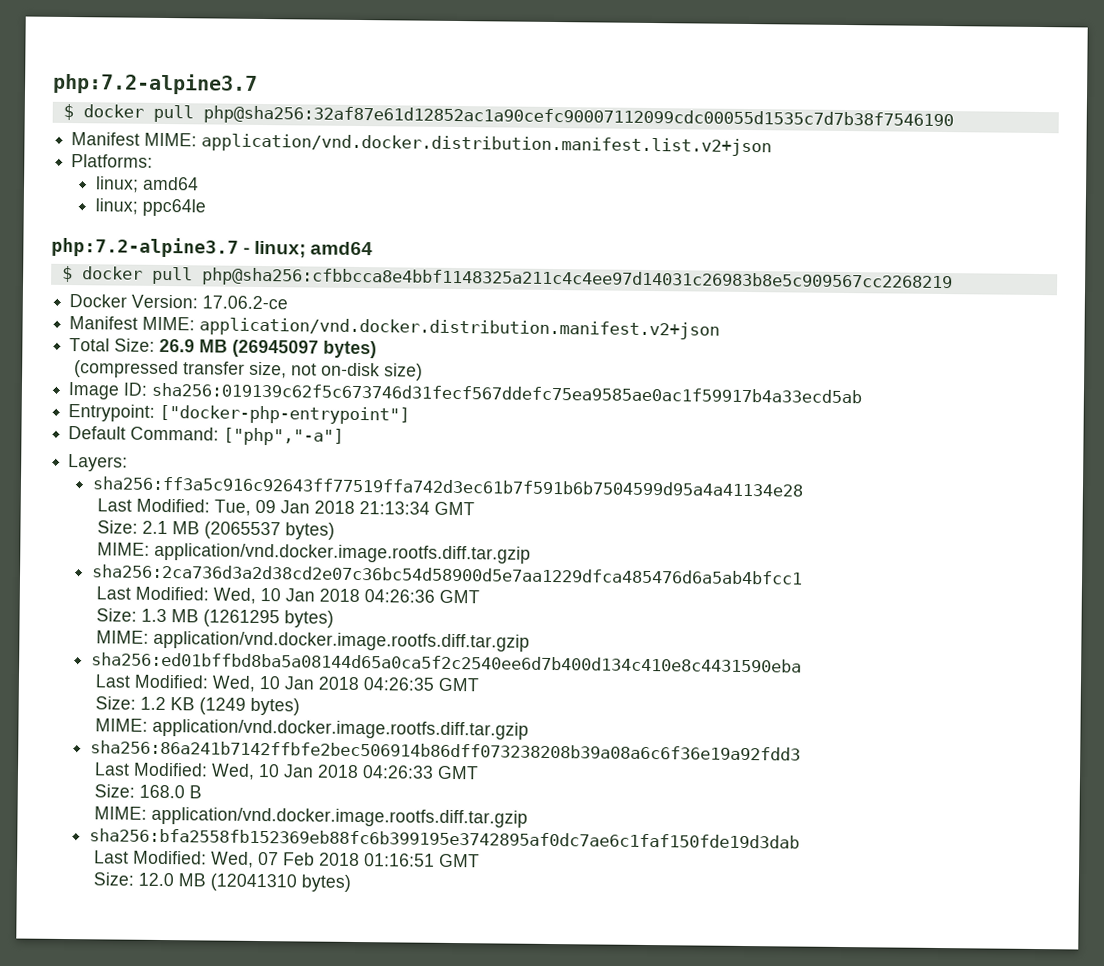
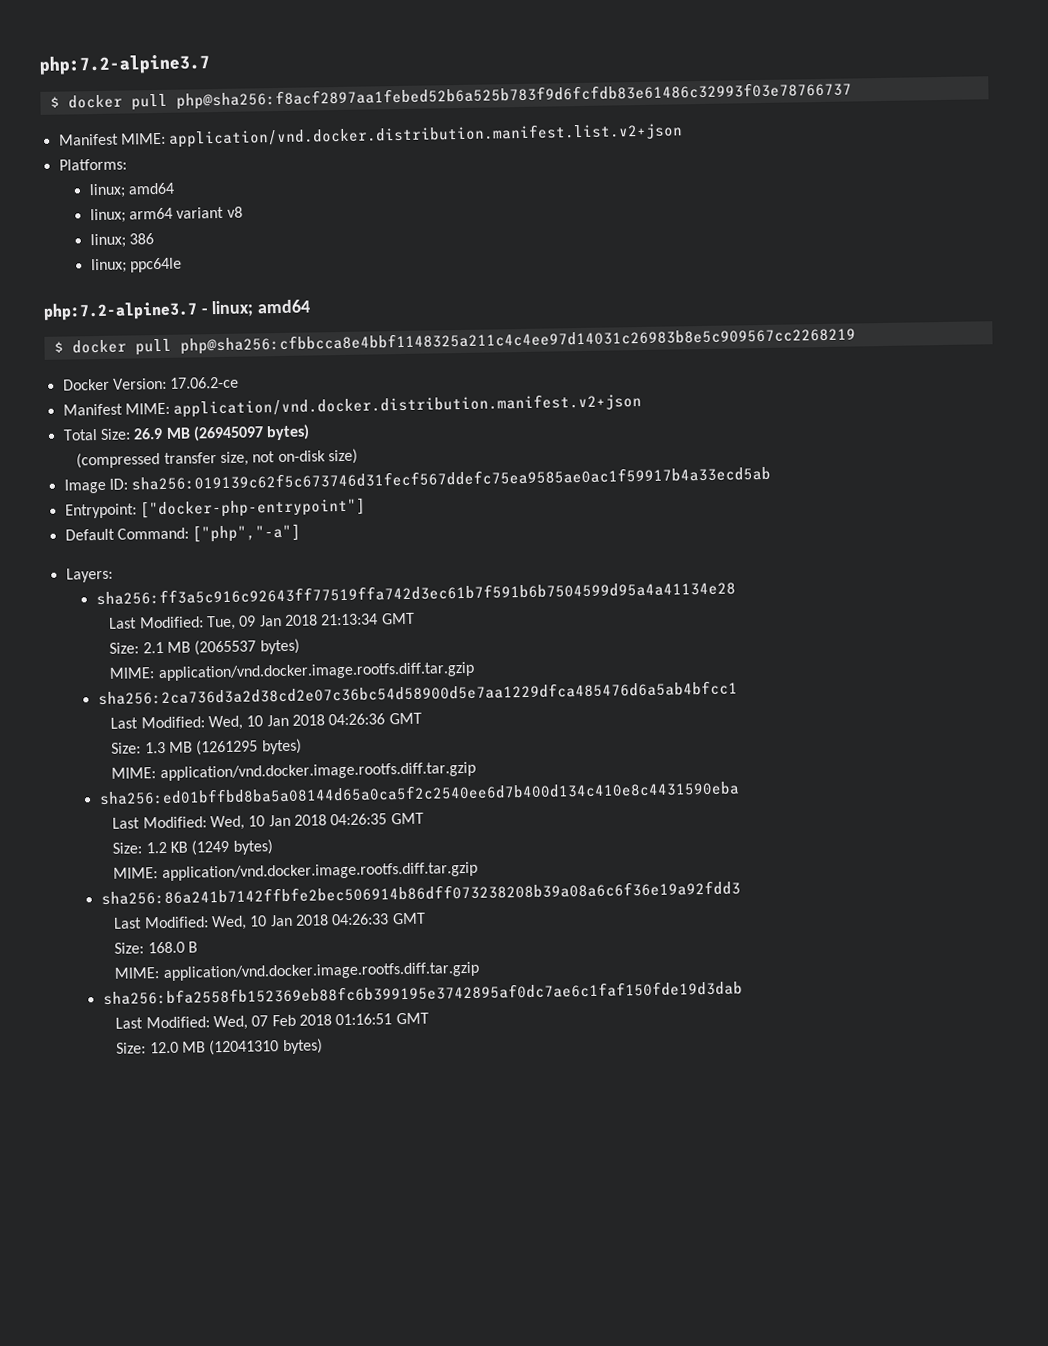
[202,105,954,131] php@sha256:32af87e61d12852ac1a90cefc90007112099cdc00055d1535c7d7b38f7546190 -> [175,81,852,110] php@sha256:f8acf2897aa1febed52b6a525b783f9d6fcfdb83e61486c32993f03e78766737
(199, 183) none -> [89,206,243,224] [89,233,155,249] // linux; arm64 variant v8 // linux; 386

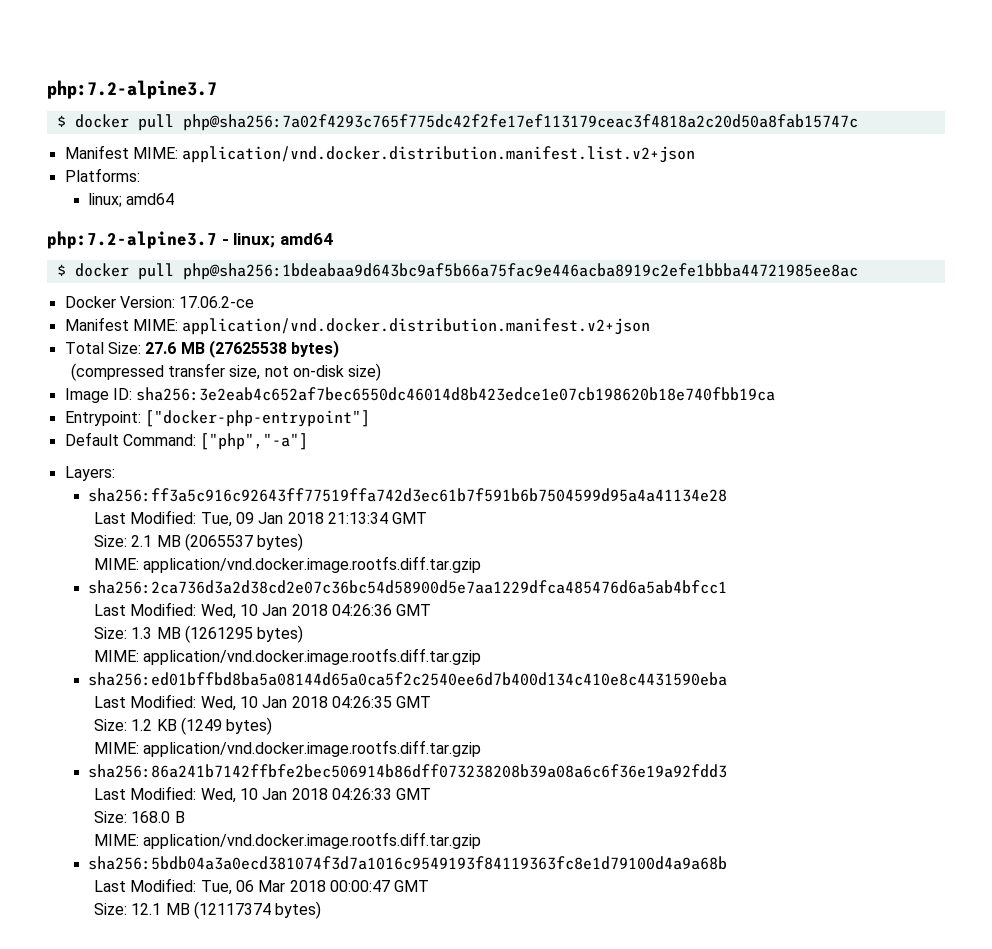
[175,81,852,110] php@sha256:f8acf2897aa1febed52b6a525b783f9d6fcfdb83e61486c32993f03e78766737 -> [182,114,858,131] php@sha256:7a02f4293c765f775dc42f2fe17ef113179ceac3f4818a2c20d50a8fab15747c
[89,206,243,224] [89,233,155,249] [90,257,183,274] // linux; arm64 variant v8 // linux; 386 // linux; ppc64le -> (175, 199) none
[179,326,856,355] php@sha256:cfbbcca8e4bbf1148325a211c4c4ee97d14031c26983b8e5c909567cc2268219 -> [182,263,858,280] php@sha256:1bdeabaa9d643bc9af5b66a75fac9e446acba8919c2efe1bbba44721985ee8ac
[133,425,264,442] 26.9 MB (26945097 -> [145,340,287,358] 27.6 MB (27625538
[131,465,772,491] sha256:019139c62f5c673746d31fecf567ddefc75ea9585ae0ac1f59917b4a33ecd5ab -> [136,387,776,401] sha256:3e2eab4c652af7bec6550dc46014d8b423edce1e07cb198620b18e740fbb19ca
[102,980,743,1006] [115,1012,429,1031] [116,1039,280,1056] sha256:bfa2558fb152369eb88fc6b399195e3742895af0dc7ae6c1faf150fde19d3dab // Last Modified: Wed, 07 Feb 2018 01:16:51 GMT // Size: 12.0 MB (12041310 -> [88,856,728,870] [94,878,430,895] [94,901,272,919] sha256:5bdb04a3a0ecd381074f3d7a1016c9549193f84119363fc8e1d79100d4a9a68b // Last Modified: Tue, 06 Mar 2018 00:00:47 GMT // Size: 12.1 MB (12117374

